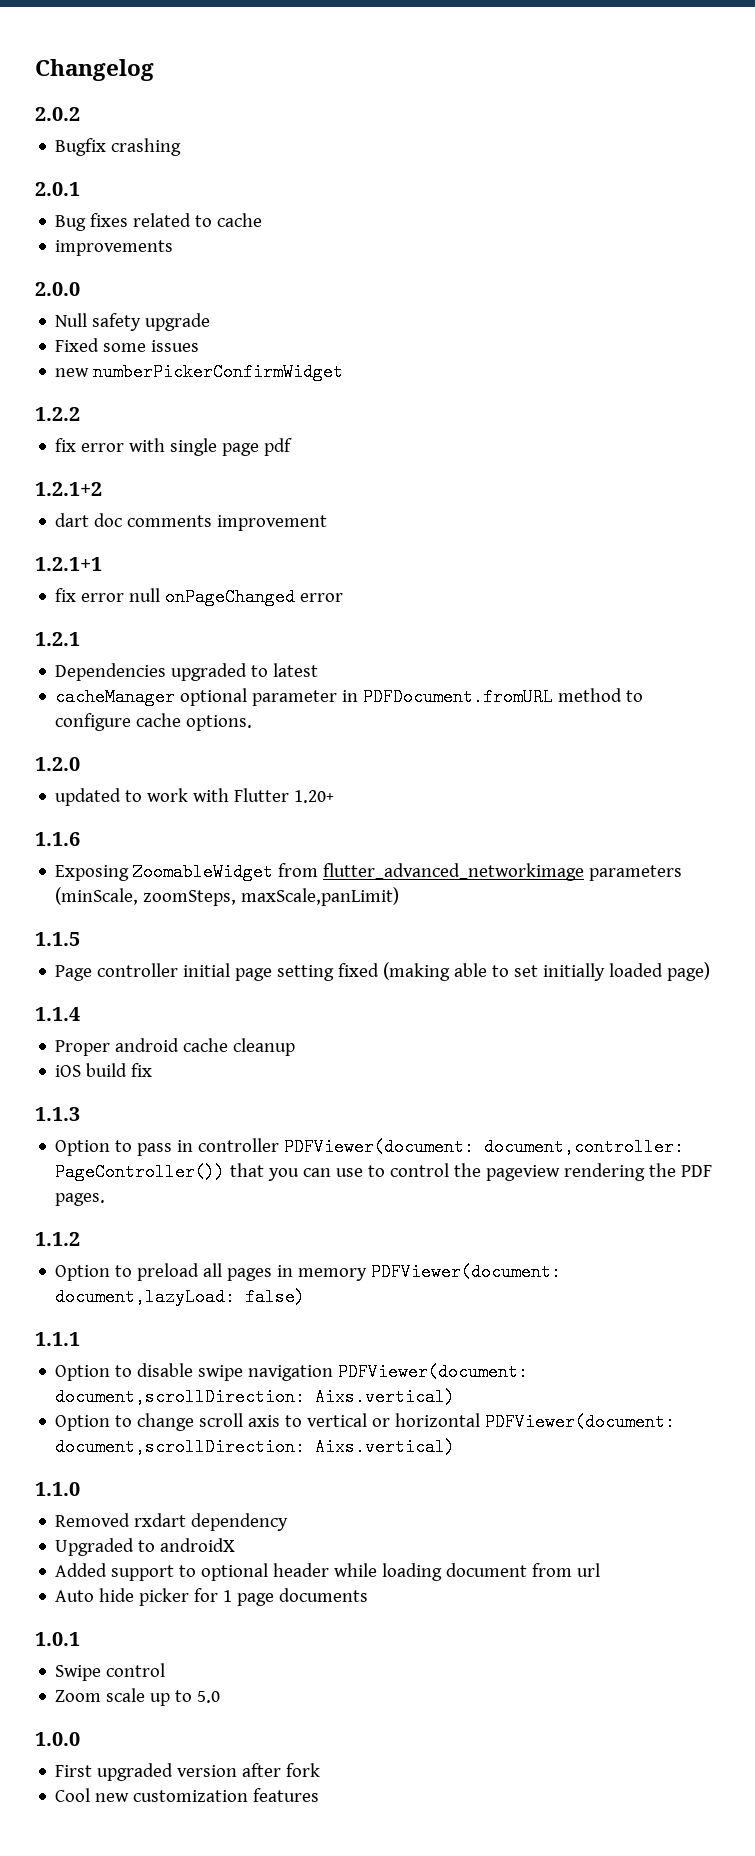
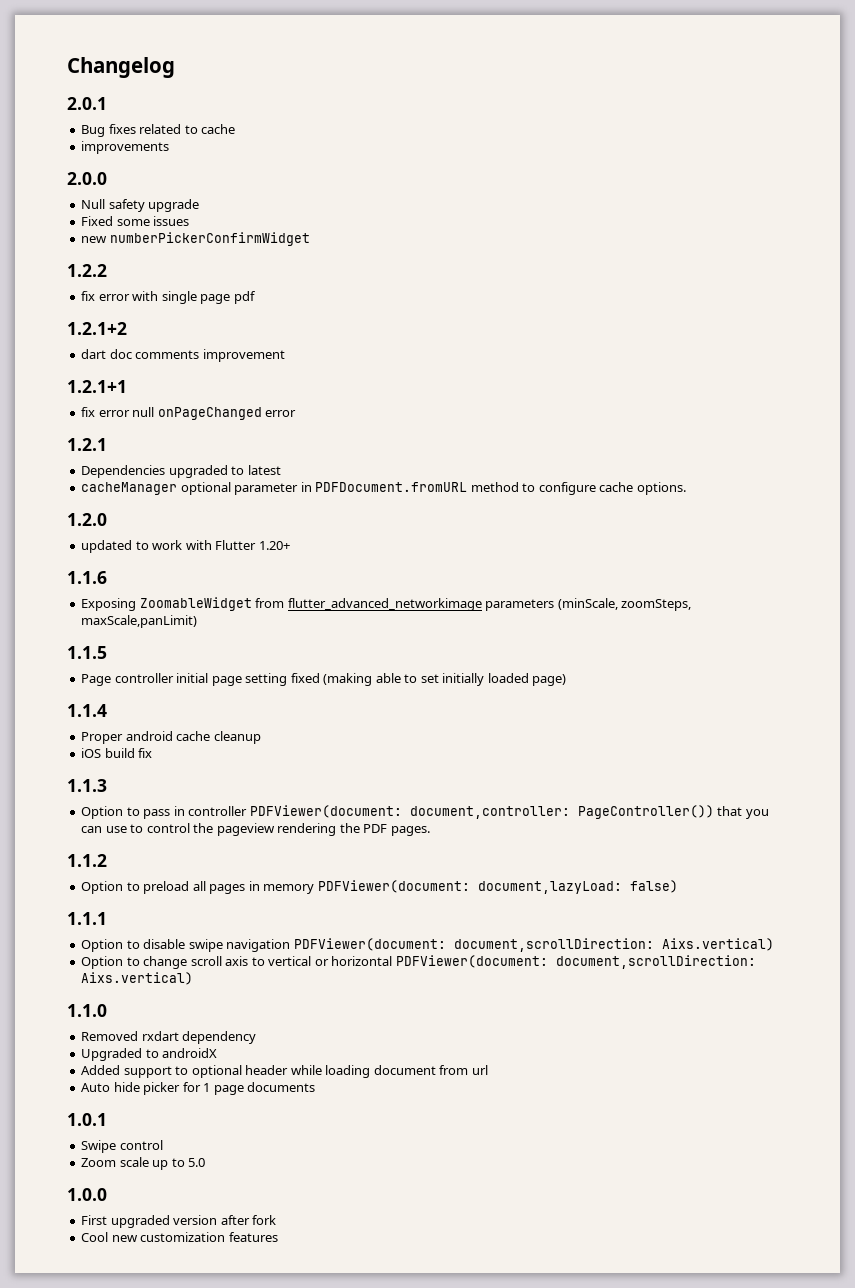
[35,107,80,121] [55,138,182,156] // 2.0.2 // Bugfix crashing -> (175, 67) none

